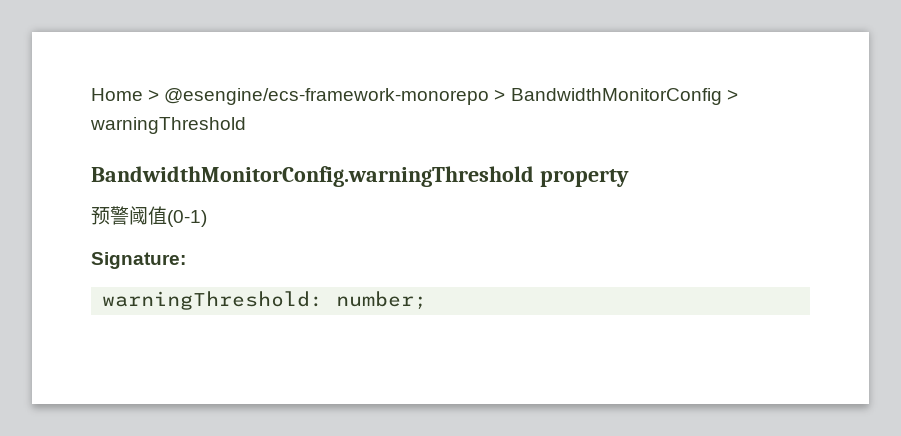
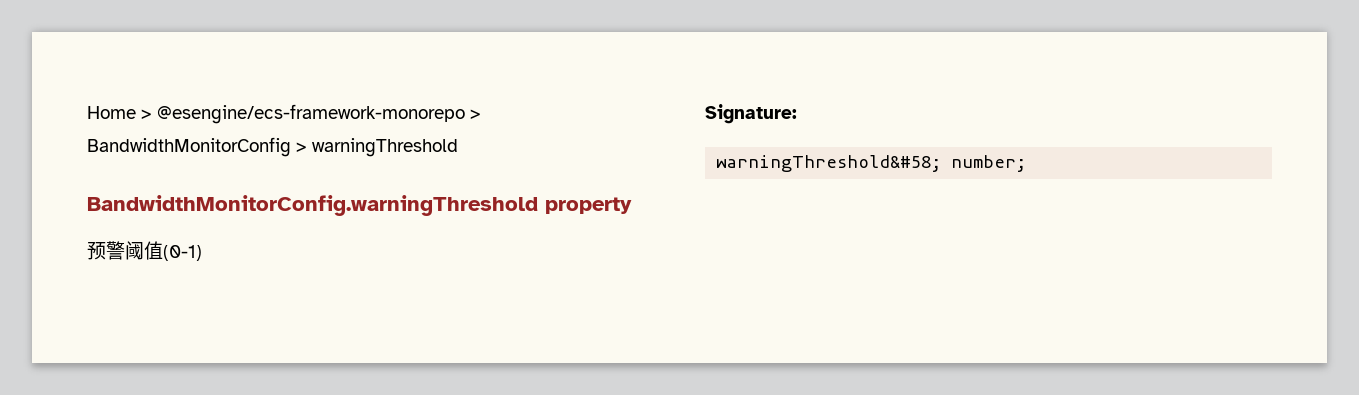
[102,291,324,310] warningThreshold: -> [716,155,942,172] warningThreshold&#58;

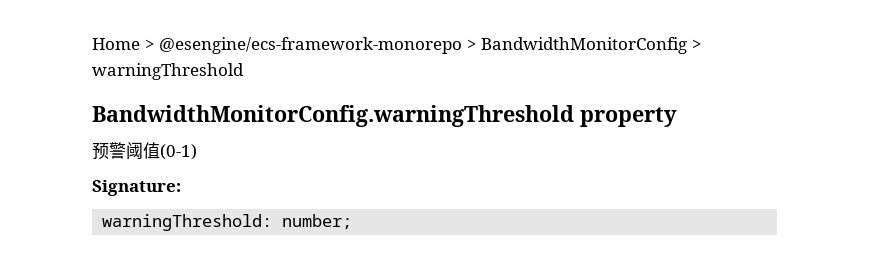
[716,155,942,172] warningThreshold&#58; -> [102,214,273,231] warningThreshold:

